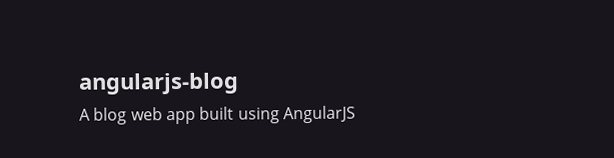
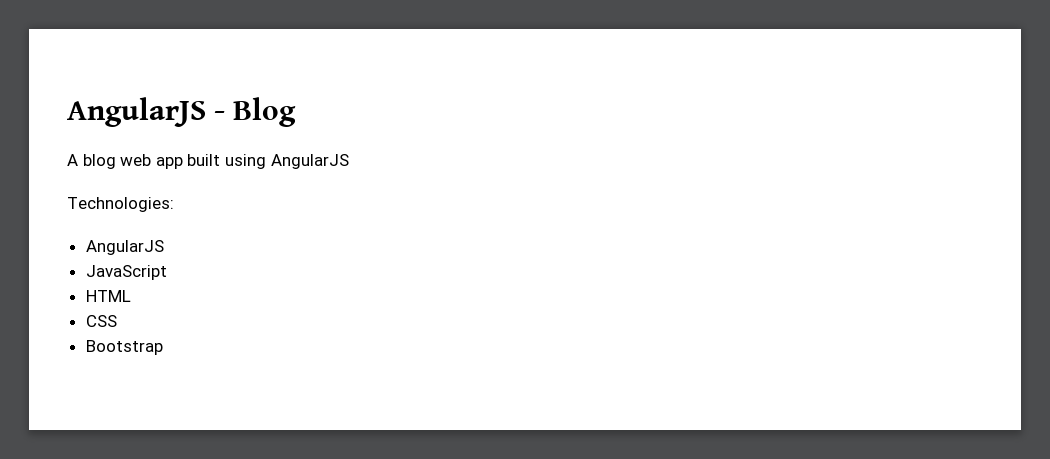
[78,72,239,95] angularjs-blog -> [67,97,297,127] AngularJS - Blog
(356, 114) none -> [67,197,174,212] [85,240,164,255] [85,265,167,280] [85,290,131,302] [85,315,117,327] [85,340,163,355] // Technologies: // AngularJS // JavaScript // HTML // CSS // Bootstrap

